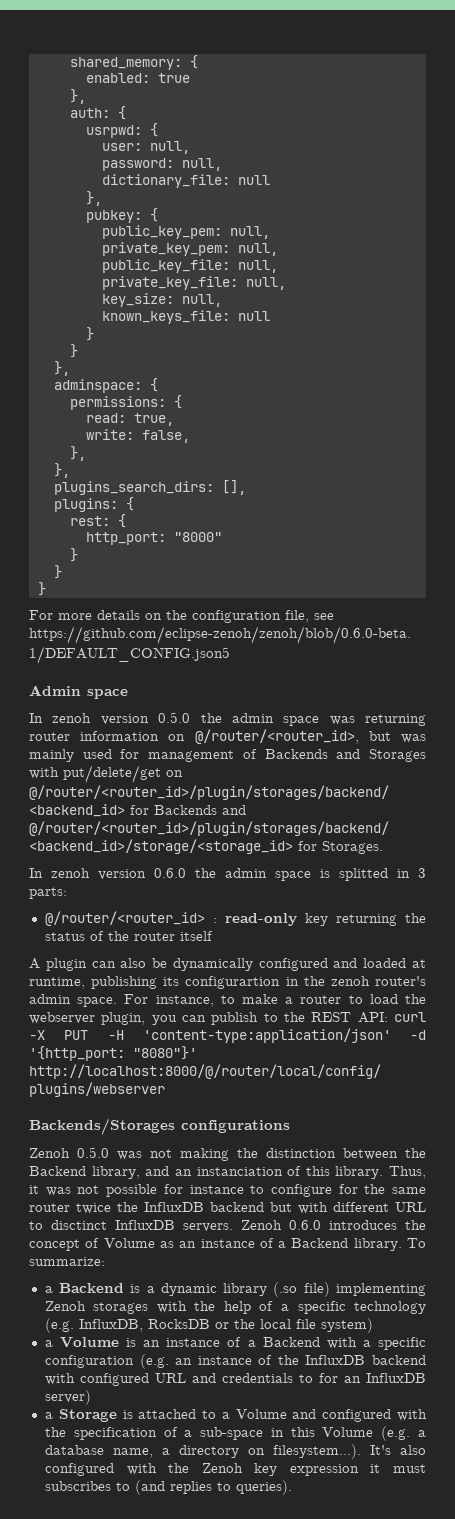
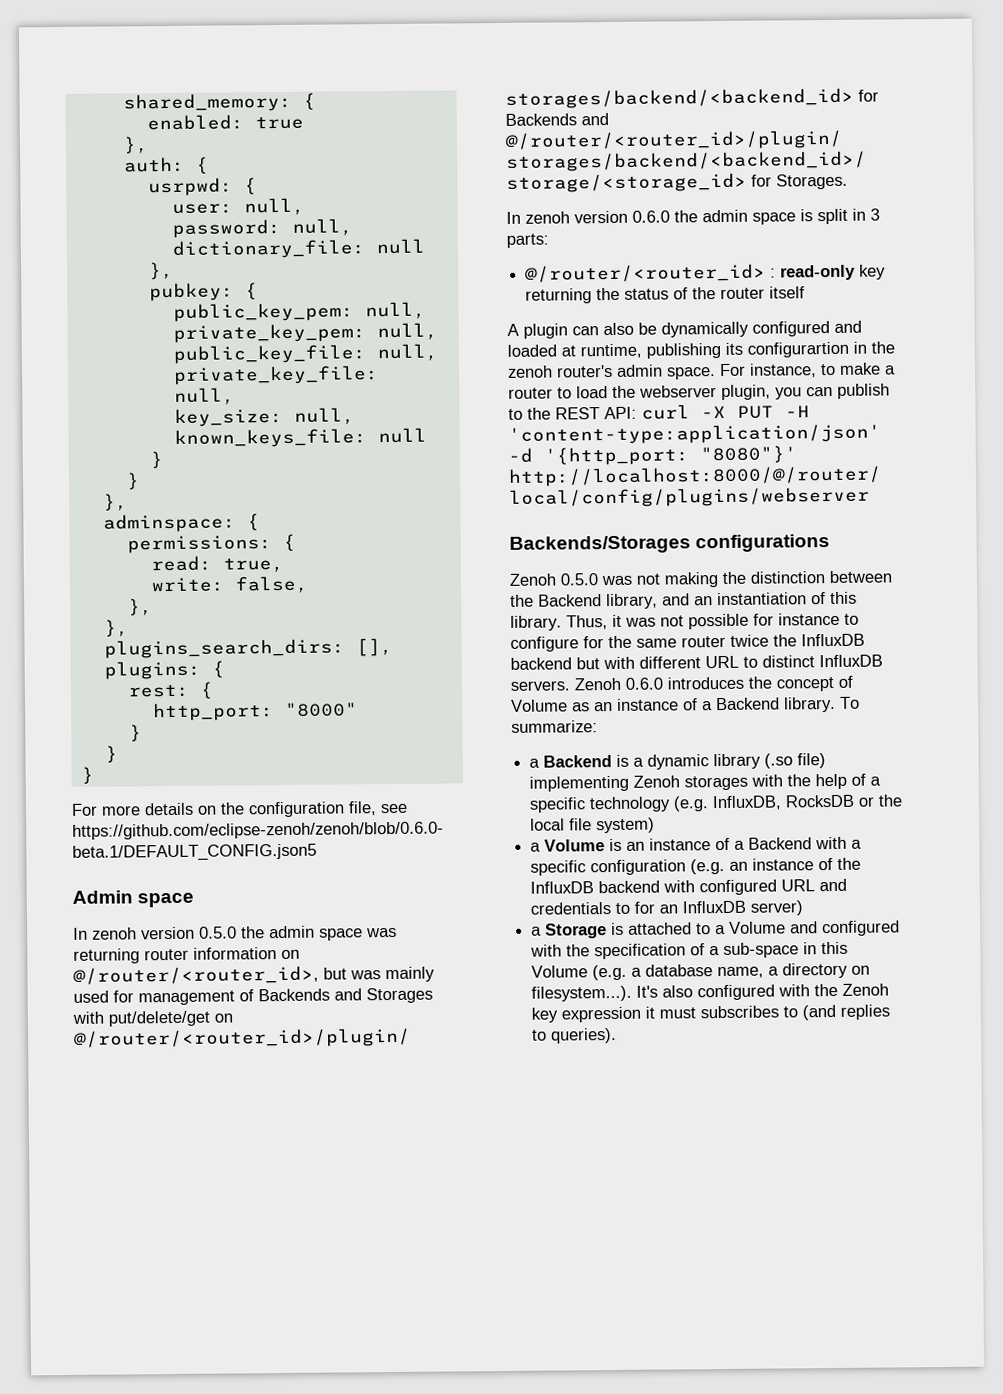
[339,868,388,881] splitted -> [817,208,848,225] split
[196,1167,283,1176] instanciation -> [717,592,807,606] instantiation
[51,1220,107,1230] disctinct -> [762,655,815,668] distinct

